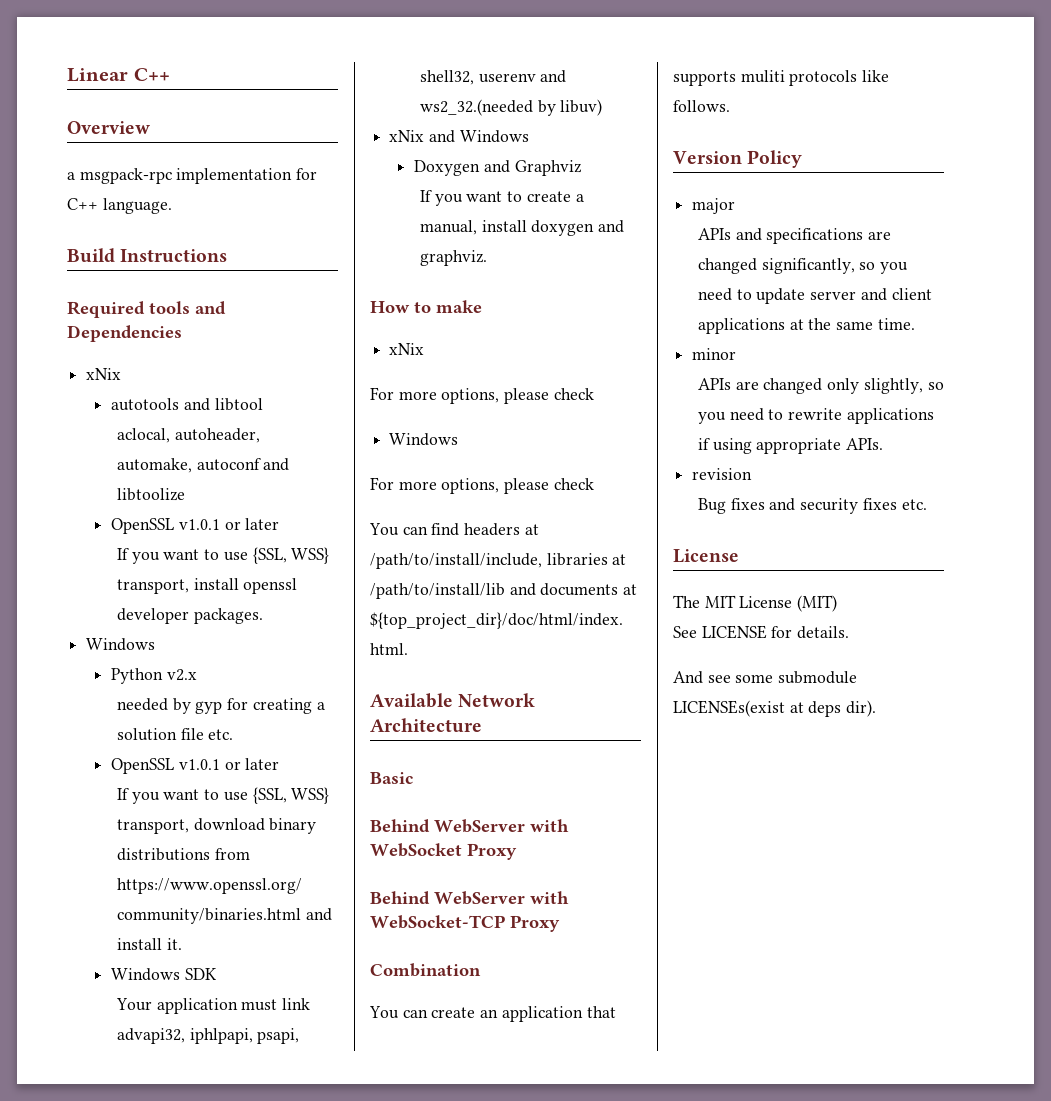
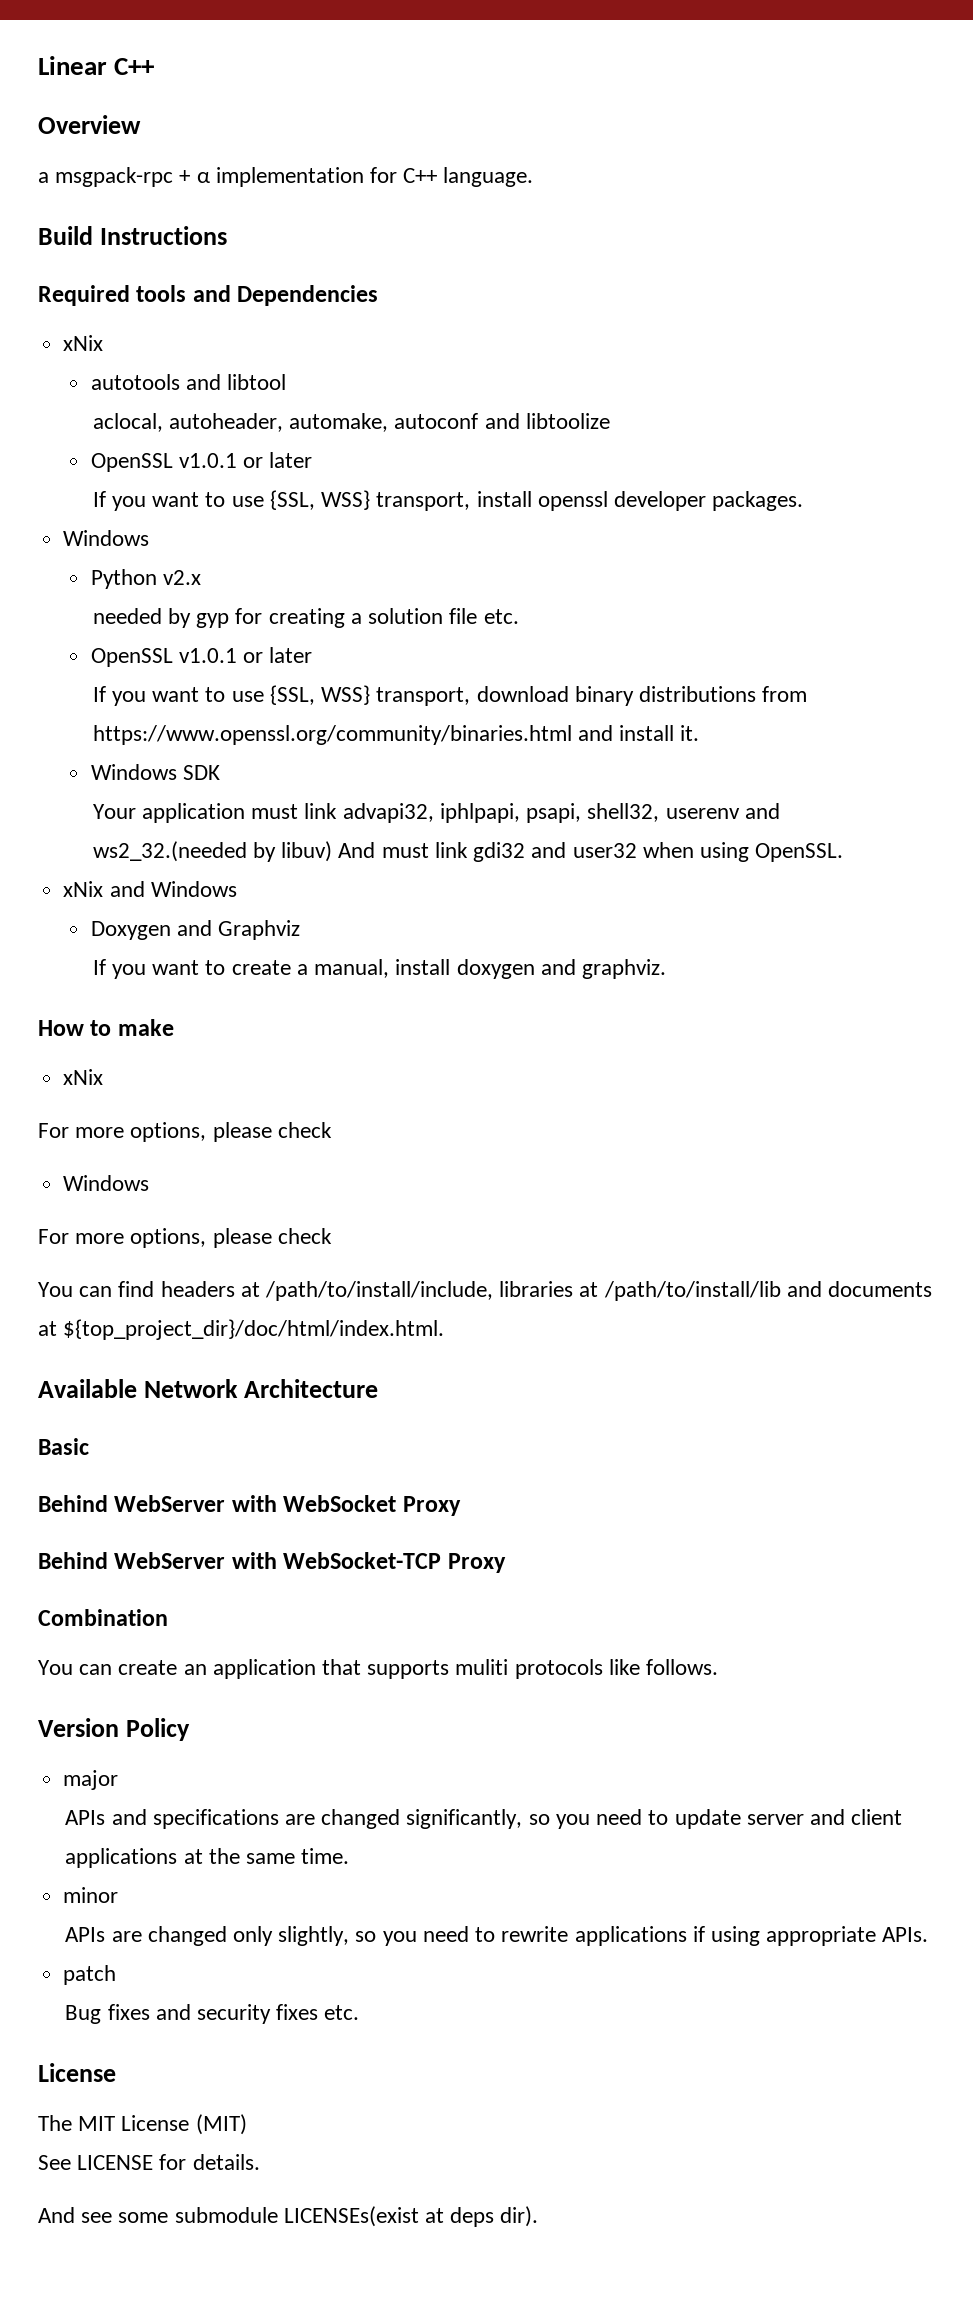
(172, 176) none -> [179,170,210,183] + α
(603, 107) none -> [338,842,844,862] And must link gdi32 and user32 when using OpenSSL.
[692,468,753,480] revision -> [63,1965,117,1985] patch

